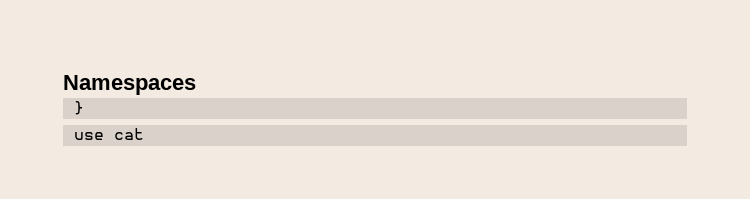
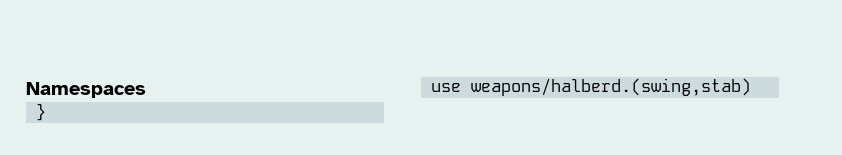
[113,128,144,140] cat -> [470,78,751,96] weapons/halberd.(swing,stab)

